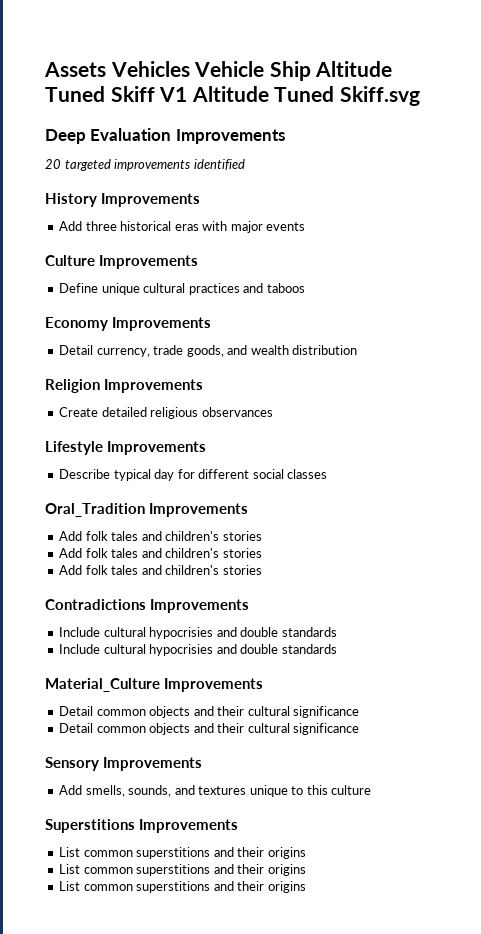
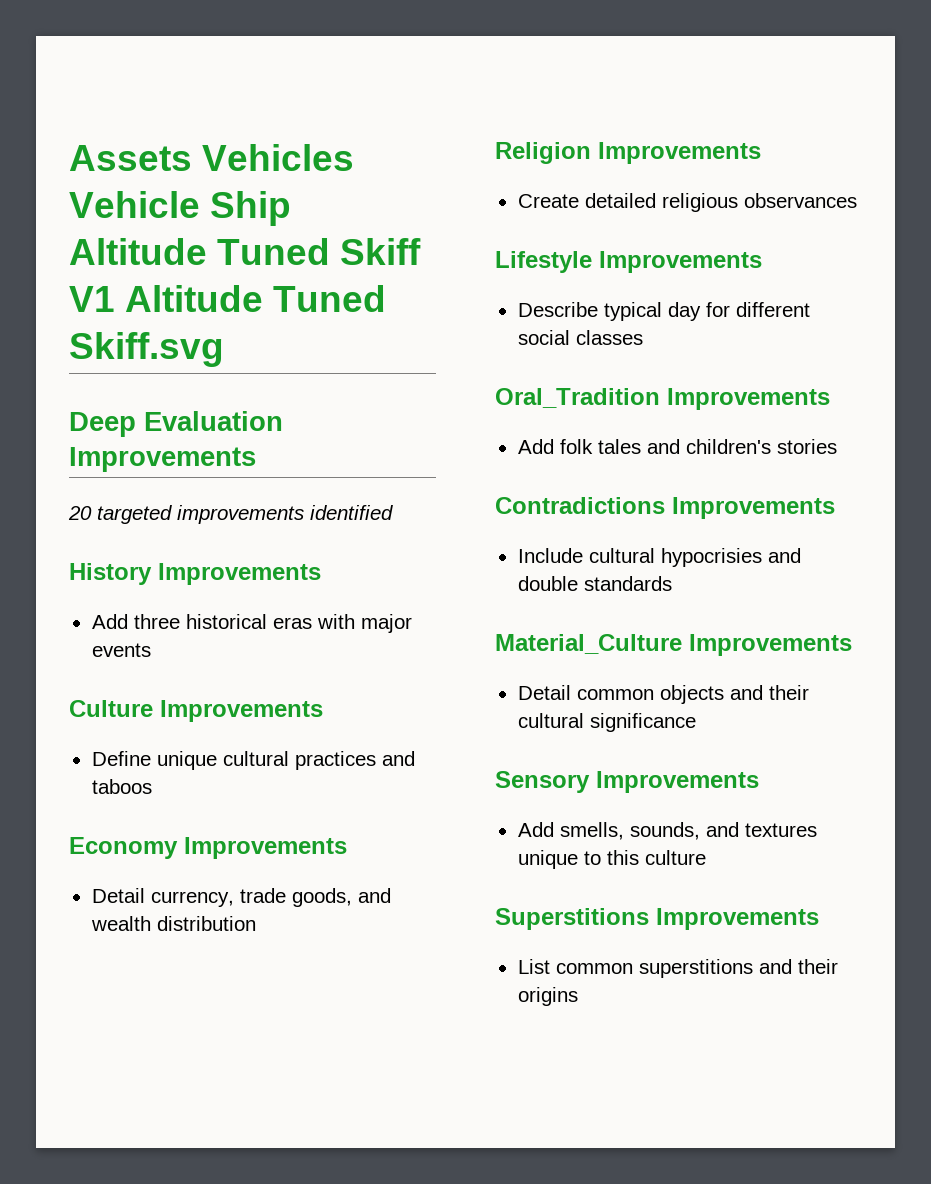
[59,548,262,558] [59,565,262,575] // Add folk tales and children's stories // Add folk tales and children's stories -> (837, 446) none
[59,644,337,656] // Include cultural hypocrisies and double standards -> (672, 583) none
[59,723,360,735] // Detail common objects and their cultural significance -> (696, 722) none
[59,864,306,876] [59,881,306,893] // List common superstitions and their origins // List common superstitions and their origins -> (578, 996) none

